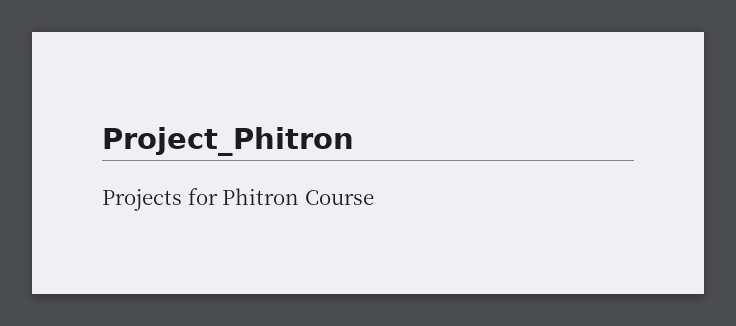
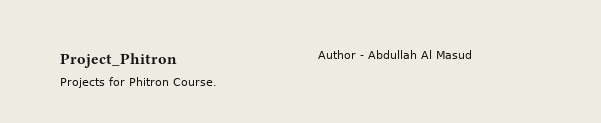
[304,190,374,205] Course -> [173,78,217,86] [318,50,472,59] Course. // Author - Abdullah Al Masud

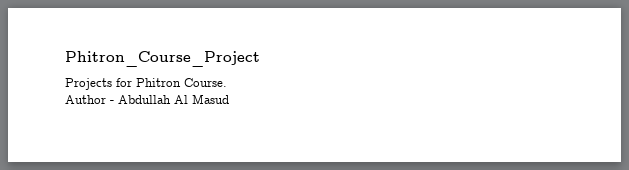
[60,53,177,68] Project_Phitron -> [65,51,260,67] Phitron_Course_Project

